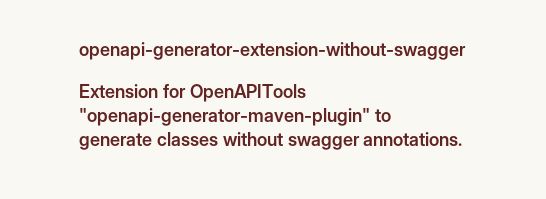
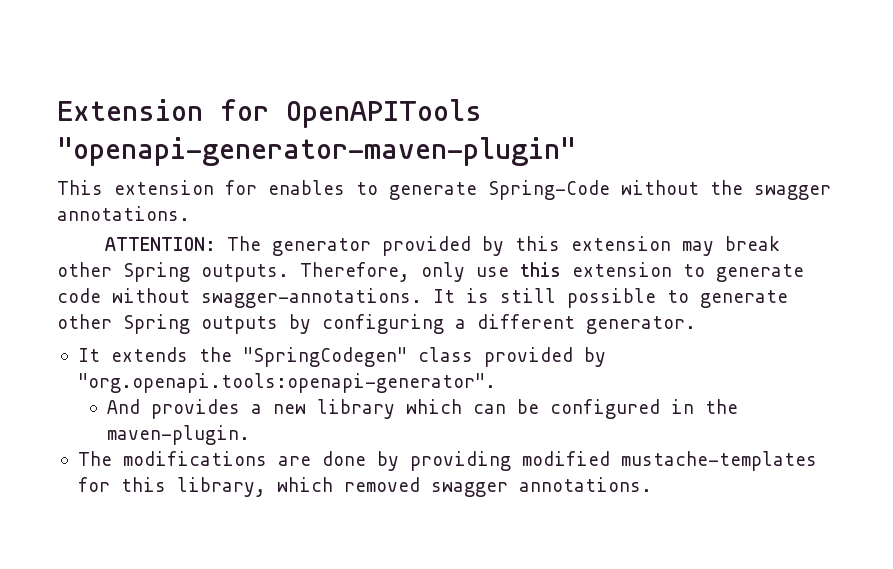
[79,42,466,60] openapi-generator-extension-without-swagger // -> (57, 110) none
[374,109,391,122] [79,132,283,150] to generate classes without -> [57,180,831,200] [57,206,190,221] [105,236,781,256] [57,262,804,282] [57,288,788,308] [57,314,696,334] [77,347,606,367] [77,373,496,393] [107,399,739,419] [107,425,251,445] [77,451,817,471] [77,477,420,497] // This extension for enables to generate Spring-Code without the swagger annotations. // ATTENTION: The generator provided by this extension may break other Spring outputs. Therefore, only use this extension to generate code without swagger-annotations. It is still possible to generate other Spring outputs by configuring a different generator. // It extends the "SpringCodegen" class provided by "org.openapi.tools:openapi-generator". // And provides a new library which can be configured in the maven-plugin. // The modifications are done by providing modified mustache-templates for this library, which removed

